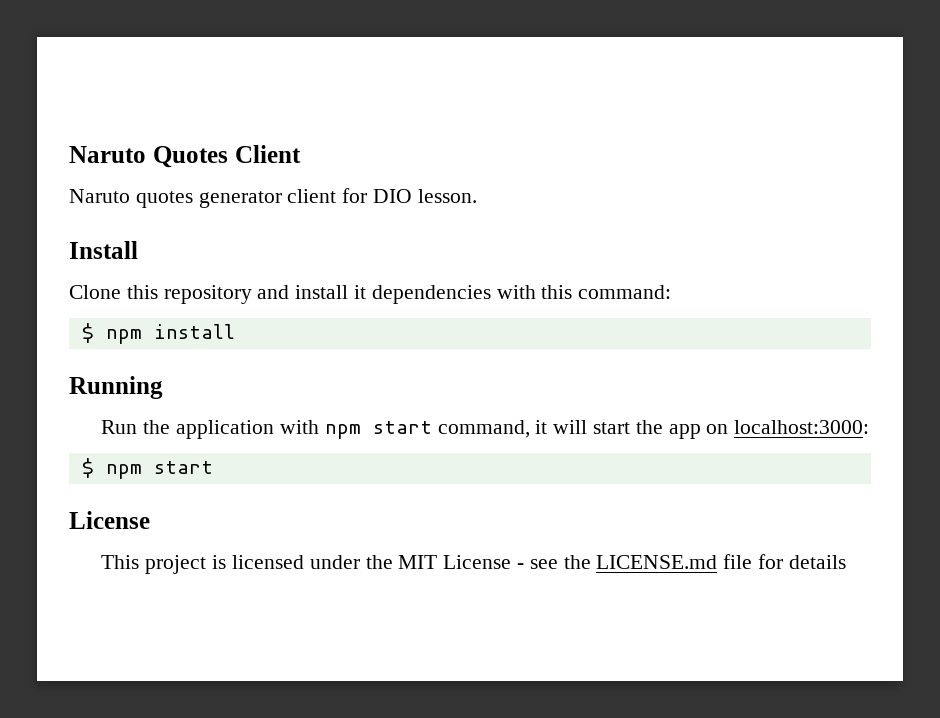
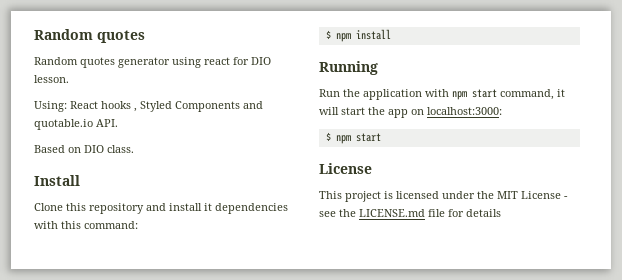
[69,145,301,168] [69,188,477,208] Naruto Quotes Client // Naruto quotes generator client for DIO lesson. -> [34,29,145,43] [34,57,271,68] [34,75,69,83] [34,101,263,112] [34,119,118,130] [34,145,134,153] Random quotes // Random quotes generator using react for DIO lesson. // Using: React hooks , Styled Components and quotable.io API. // Based on DIO class.

